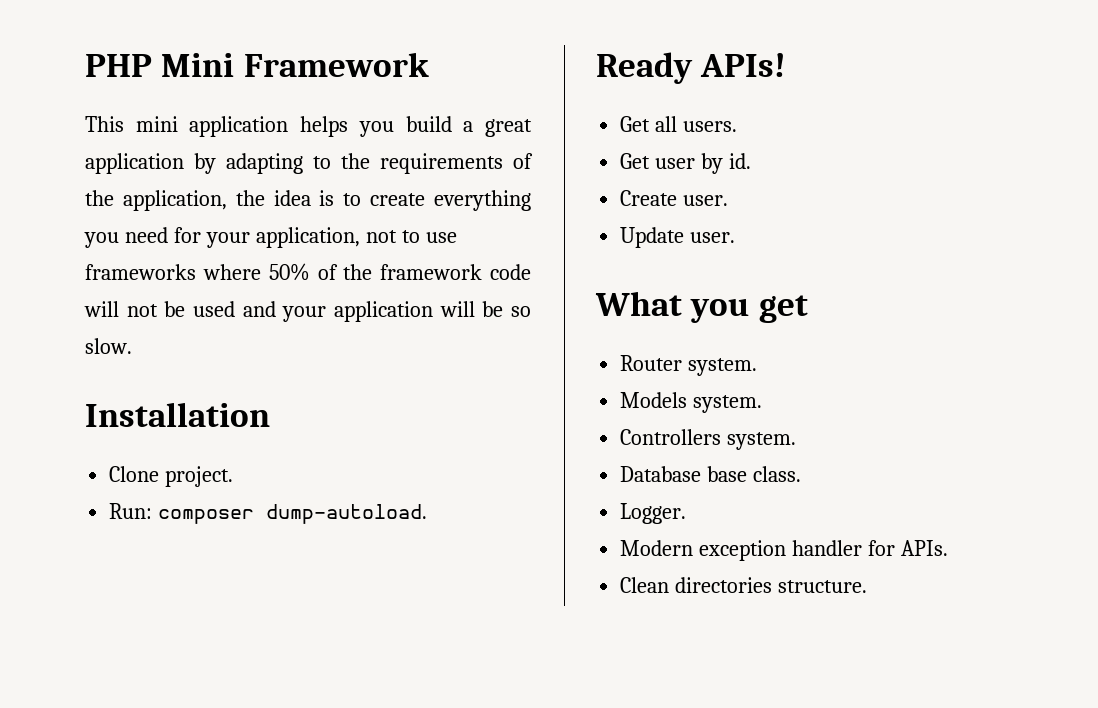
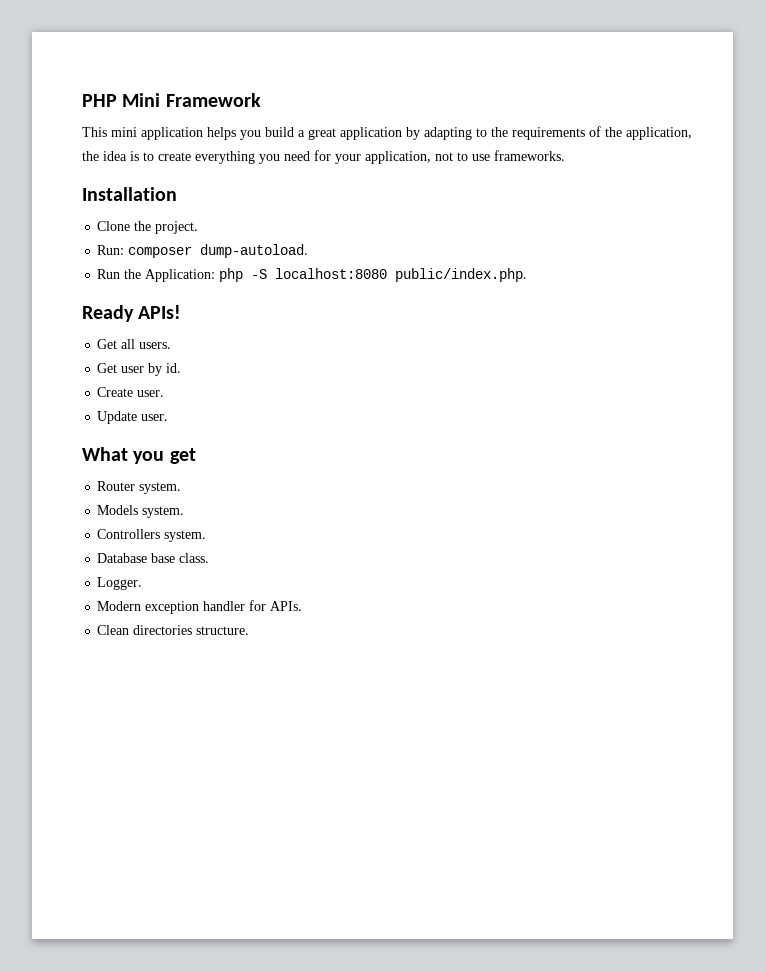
[85,263,531,281] [84,301,531,322] [85,338,132,354] frameworks where 50% of the framework code will not be used and your application will be so slow. -> [494,150,565,161] frameworks.
(160, 474) none -> [134,221,152,231] the
(428, 514) none -> [97,268,528,282] // Run the Application: php -S localhost:8080 public/index.php.

